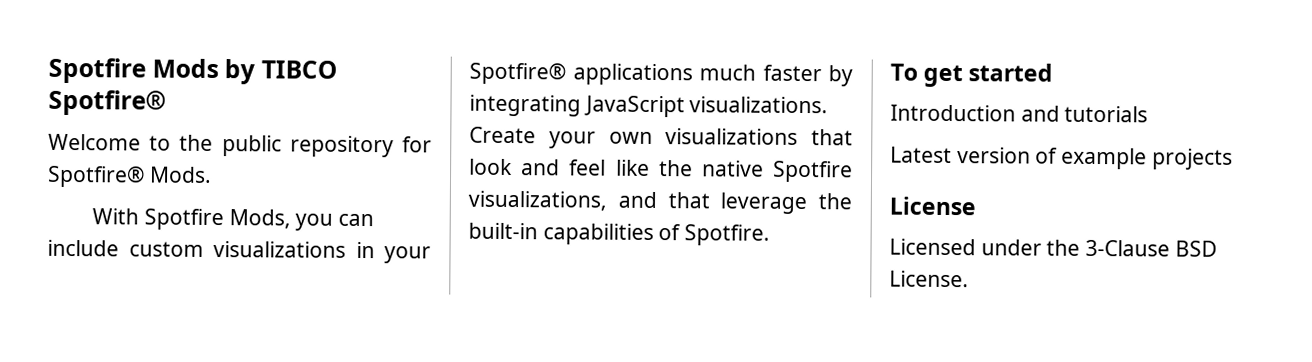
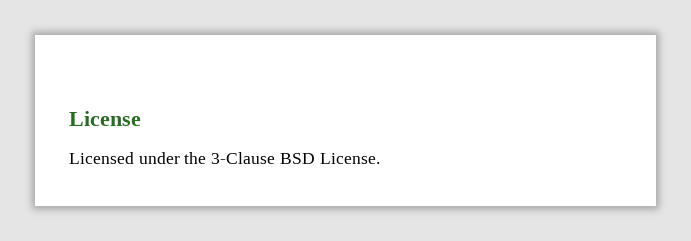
[48,57,338,85] [48,89,166,116] [48,133,432,158] [47,165,212,188] [92,208,375,231] [47,239,431,264] [469,62,853,87] [469,94,829,118] [469,126,853,149] [469,158,853,183] [468,190,852,215] [468,222,771,246] [890,63,1054,88] [890,104,1149,123] [890,146,1233,170] Spotfire Mods by TIBCO Spotfire® // Welcome to the public repository for Spotfire® Mods. // With Spotfire Mods, you can include custom visualizations in your Spotfire® applications much faster by integrating JavaScript visualizations. Create your own visualizations that look and feel like the native Spotfire visualizations, and that leverage the built-in capabilities of Spotfire. // To get started // Introduction and tutorials // Latest version of example projects // -> (69, 118) none

